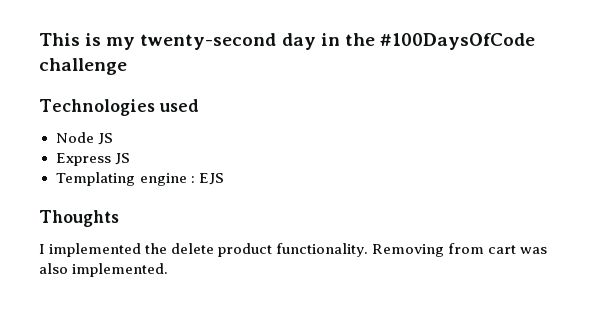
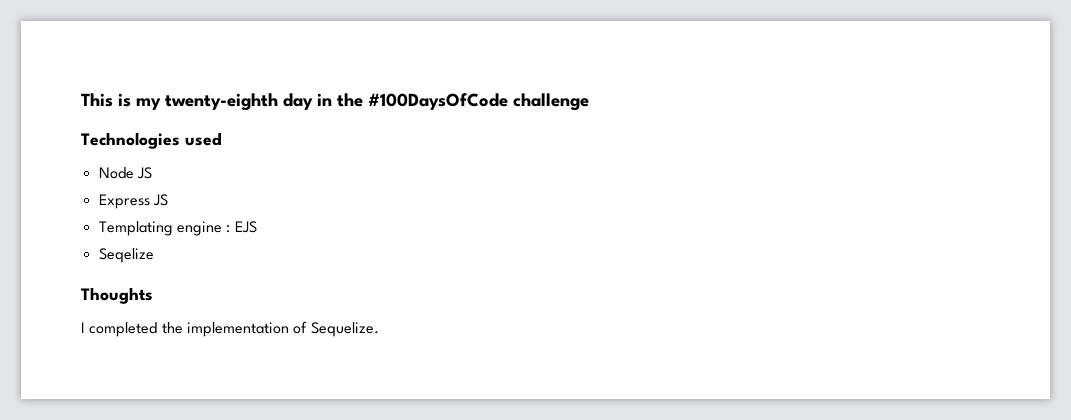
[140,33,277,50] twenty-second -> [165,93,278,111] twenty-eighth
(224, 179) none -> [98,248,154,263] // Seqelize
[49,243,548,257] [39,263,169,277] implemented the delete product functionality. Removing from cart was also implemented. -> [89,321,379,337] completed the implementation of Sequelize.

